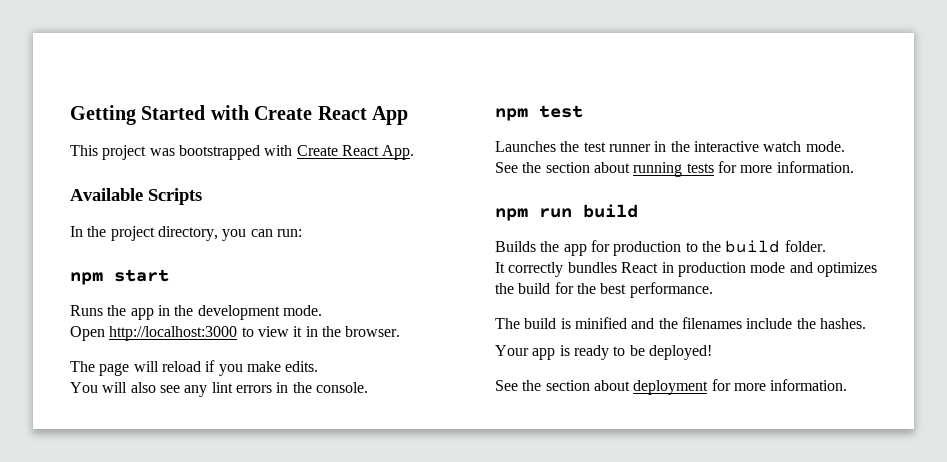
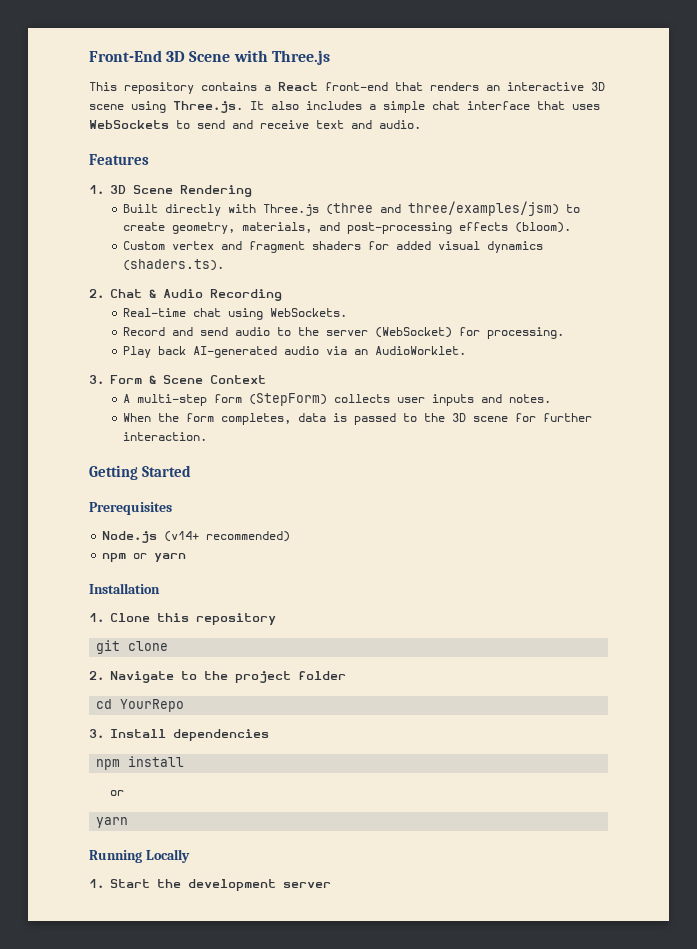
[70,105,408,125] [70,145,415,160] [70,188,202,205] [70,226,302,241] [70,269,169,285] [70,305,322,320] [70,326,401,341] [70,360,319,376] [70,382,368,397] [495,105,583,121] [495,141,845,152] [495,161,854,177] [495,204,638,221] [495,240,826,256] [495,262,877,277] [495,282,713,298] [495,317,866,329] [495,345,712,360] [495,379,848,395] Getting Started with Create React App // This project was bootstrapped with Create React App. // Available Scripts // In the project directory, you can run: // npm start // Runs the app in the development mode. // Open http://localhost:3000 to view it in the browser. // The page will reload if you make edits. // You will also see any lint errors in the console. // npm test // Launches the test runner in the interactive watch mode. // See the section about running tests for more information. // npm run build // Builds the app for production to the build folder. // It correctly bundles React in production mode and optimizes the build for the best performance. // The build is minified and the filenames include the hashes. // Your app is ready to be deployed! // See the section about deployment for more information. -> [89,50,330,65] [89,82,605,94] [89,101,600,113] [89,120,421,129] [89,154,149,165] [89,185,252,197] [123,201,581,216] [123,222,572,234] [123,241,544,253] [123,259,225,271] [89,289,282,301] [123,308,348,320] [123,327,565,339] [123,346,467,358] [89,375,266,384] [123,393,552,406] [123,413,593,425] [123,432,208,441] [89,465,192,480] [89,502,172,515] [102,531,291,543] [102,553,187,562] [89,583,160,594] [89,613,276,625] [96,640,169,654] [89,671,346,683] [96,699,185,712] [89,729,269,741] [96,756,185,770] [109,790,124,796] [96,817,129,828] [89,849,190,863] [89,879,331,891] Front-End 3D Scene with Three.js // This repository contains a React front-end that renders an interactive 3D scene using Three.js. It also includes a simple chat interface that uses WebSockets to send and receive text and audio. // Features // 1. 3D Scene Rendering // Built directly with Three.js (three and three/examples/jsm) to create geometry, materials, and post-processing effects (bloom). // Custom vertex and fragment shaders for added visual dynamics (shaders.ts). // 2. Chat & Audio Recording // Real-time chat using WebSockets. // Record and send audio to the server (WebSocket) for processing. // Play back AI-generated audio via an AudioWorklet. // 3. Form & Scene Context // A multi-step form (StepForm) collects user inputs and notes. // When the form completes, data is passed to the 3D scene for further interaction. // Getting Started // Prerequisites // Node.js (v14+ recommended) // npm or yarn // Installation // 1. Clone this repository // git clone // 2. Navigate to the project folder // cd YourRepo // 3. Install dependencies // npm install // or // yarn // Running Locally // 1. Start the development server

